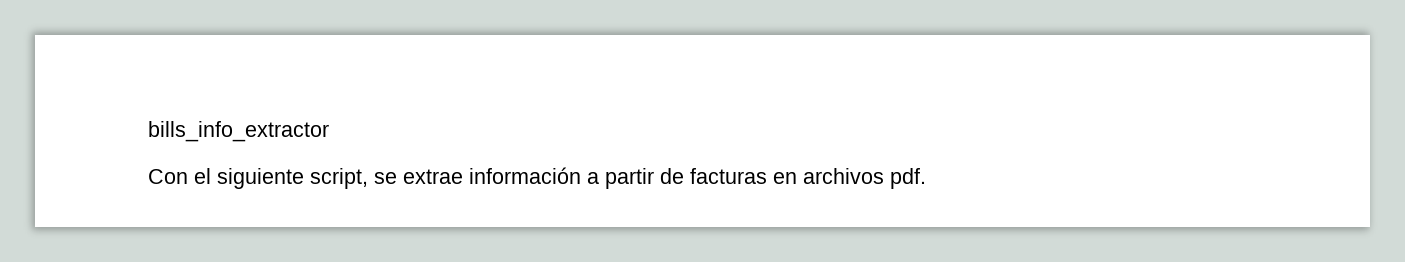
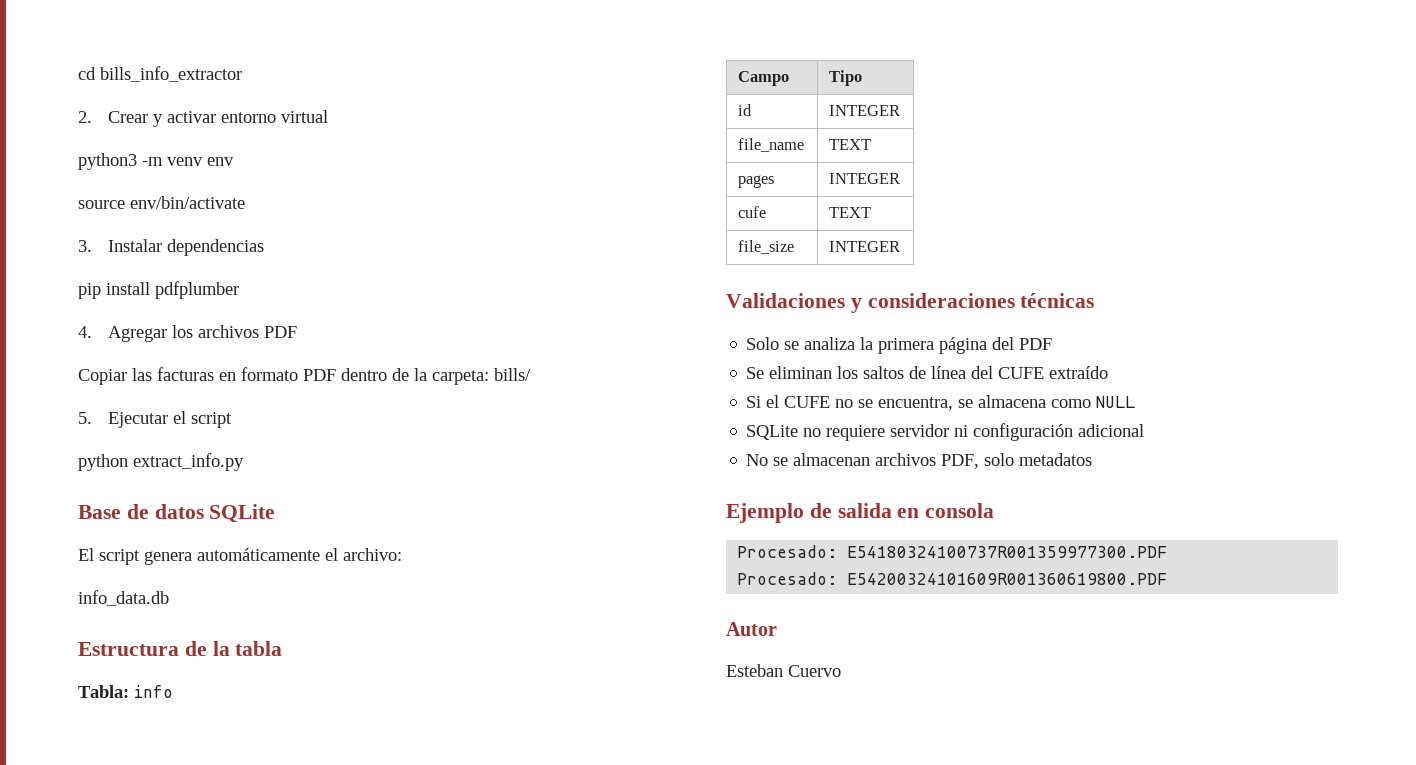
(148, 131) none -> [78,67,96,80] cd
[148,167,926,189] Con el siguiente script, se extrae información a partir de facturas en archivos pdf. -> [78,110,328,127] [78,153,234,170] [78,196,245,209] [78,239,264,256] [78,281,239,299] [78,325,297,342] [78,367,531,385] [78,411,232,428] [78,453,244,471] [78,504,276,523] [78,548,402,565] [78,590,169,606] [78,641,283,656] [78,685,173,698] [738,71,790,86] [829,70,863,86] [738,104,753,116] [829,105,901,116] [738,138,805,152] [829,139,872,150] [738,175,775,188] [829,173,901,184] [738,206,767,218] [829,207,872,218] [738,240,795,254] [829,241,901,252] [726,293,1095,313] [746,337,1053,354] [746,366,1109,379] [746,395,1136,411] [746,423,1145,441] [746,453,1093,469] [726,503,995,523] [737,545,1168,558] [737,572,1168,585] [726,622,777,636] [726,664,841,677] 2. Crear y activar entorno virtual // python3 -m venv env // source env/bin/activate // 3. Instalar dependencias // pip install pdfplumber // 4. Agregar los archivos PDF // Copiar las facturas en formato PDF dentro de la carpeta: bills/ // 5. Ejecutar el script // python extract_info.py // Base de datos SQLite // El script genera automáticamente el archivo: // info_data.db // Estructura de la tabla // Tabla: info // Campo | Tipo // id | INTEGER // file_name | TEXT // pages | INTEGER // cufe | TEXT // file_size | INTEGER // Validaciones y consideraciones técnicas // Solo se analiza la primera página del PDF // Se eliminan los saltos de línea del CUFE extraído // Si el CUFE no se encuentra, se almacena como NULL // SQLite no requiere servidor ni configuración adicional // No se almacenan archivos PDF, solo metadatos // Ejemplo de salida en consola // Procesado: E54180324100737R001359977300.PDF // Procesado: E54200324101609R001360619800.PDF // Autor // Esteban Cuervo

